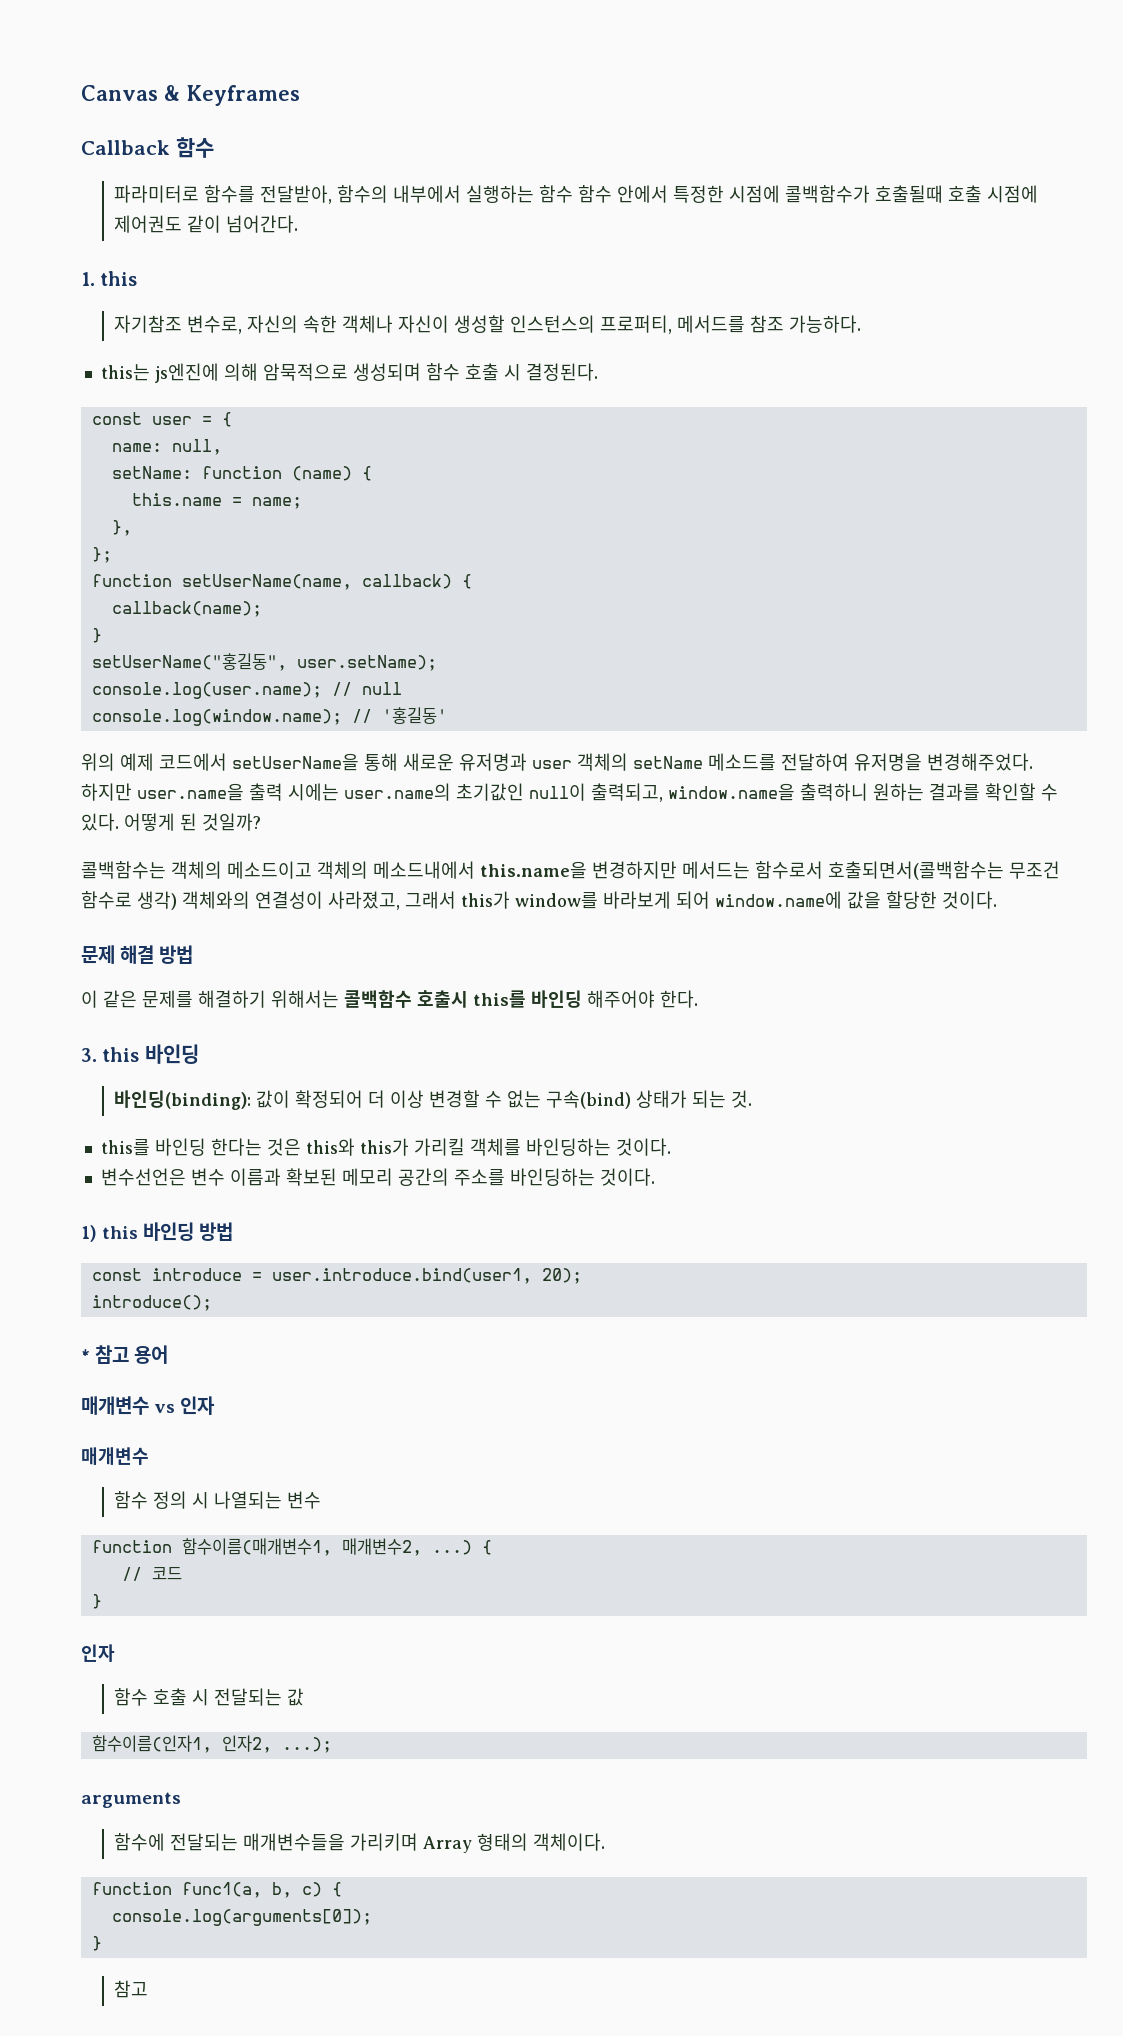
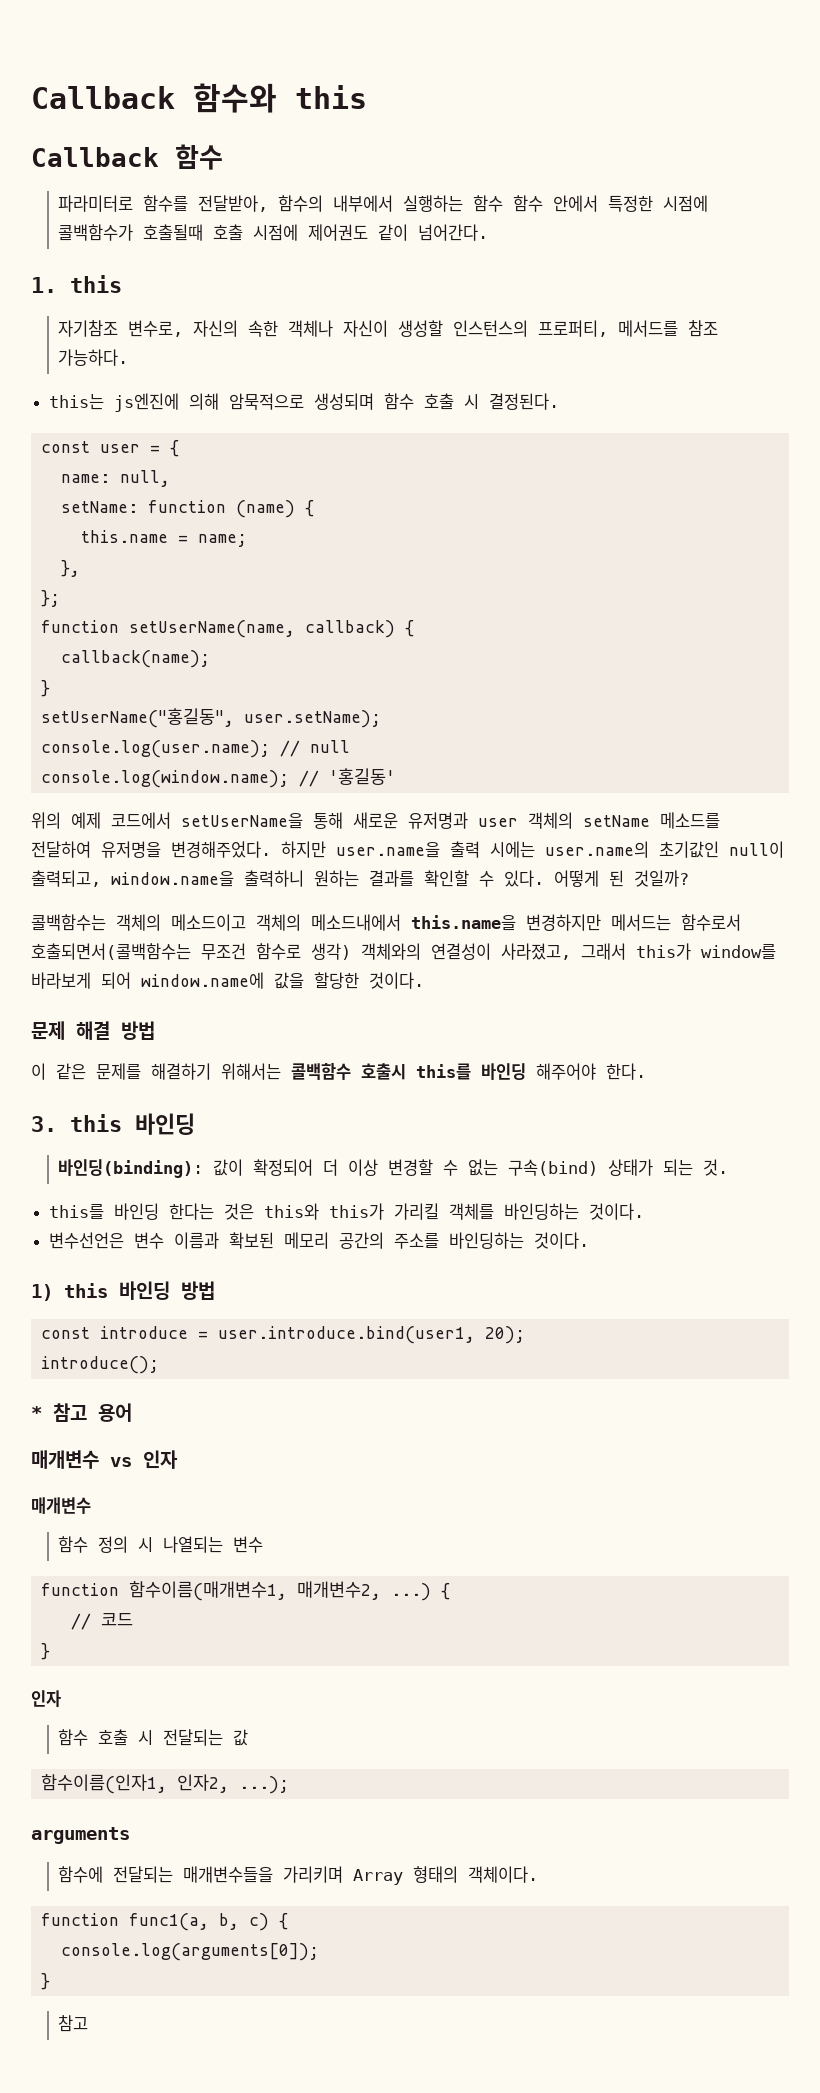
[81,85,300,106] Canvas & Keyframes -> [31,83,367,113] Callback 함수와 this

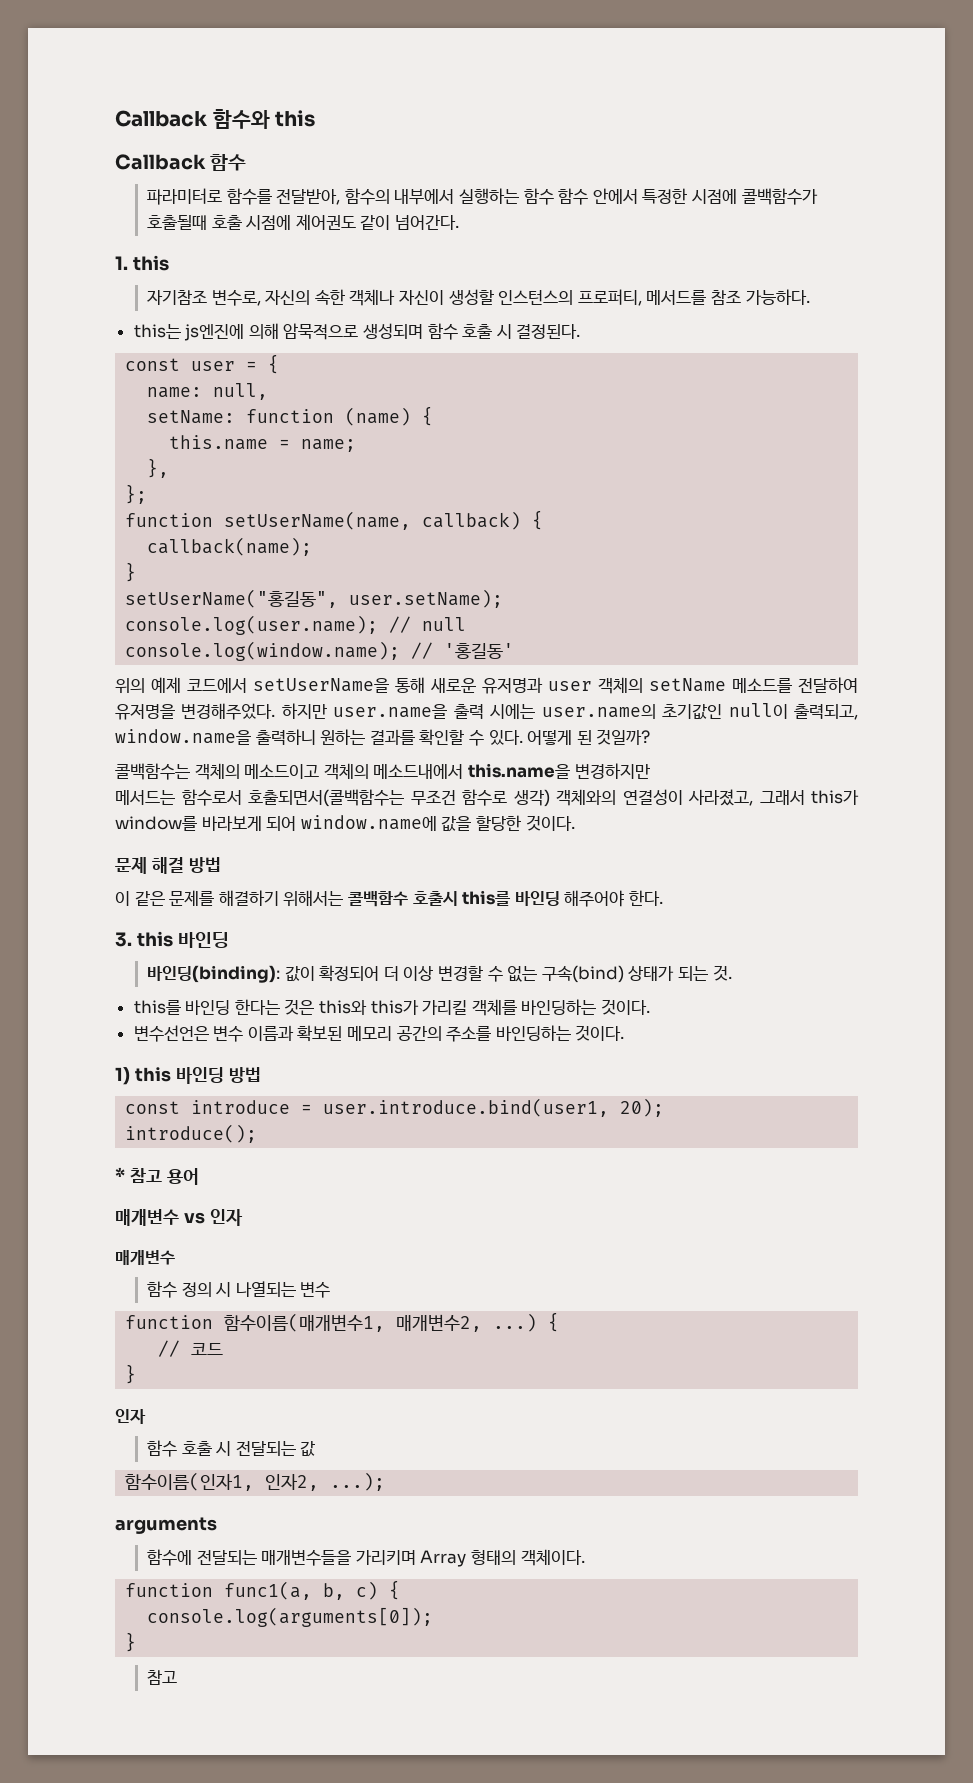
(601, 922) none -> (650, 771) //

